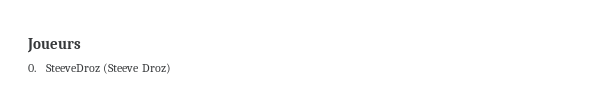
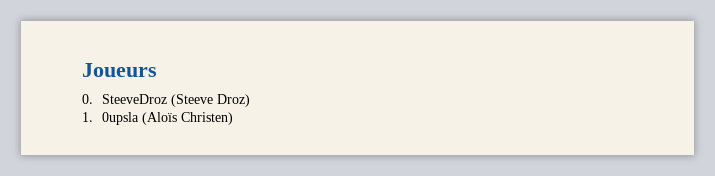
(171, 68) none -> [82,112,233,125] // 1. 0upsla (Aloïs Christen)

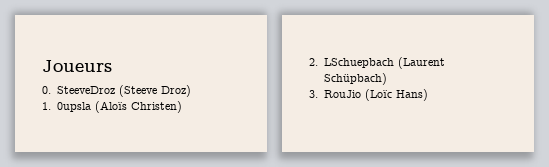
(233, 118) none -> [309,57,445,69] [323,73,387,85] [309,89,428,101] // 2. LSchuepbach (Laurent Schüpbach) // 3. RouJio (Loïc Hans)

